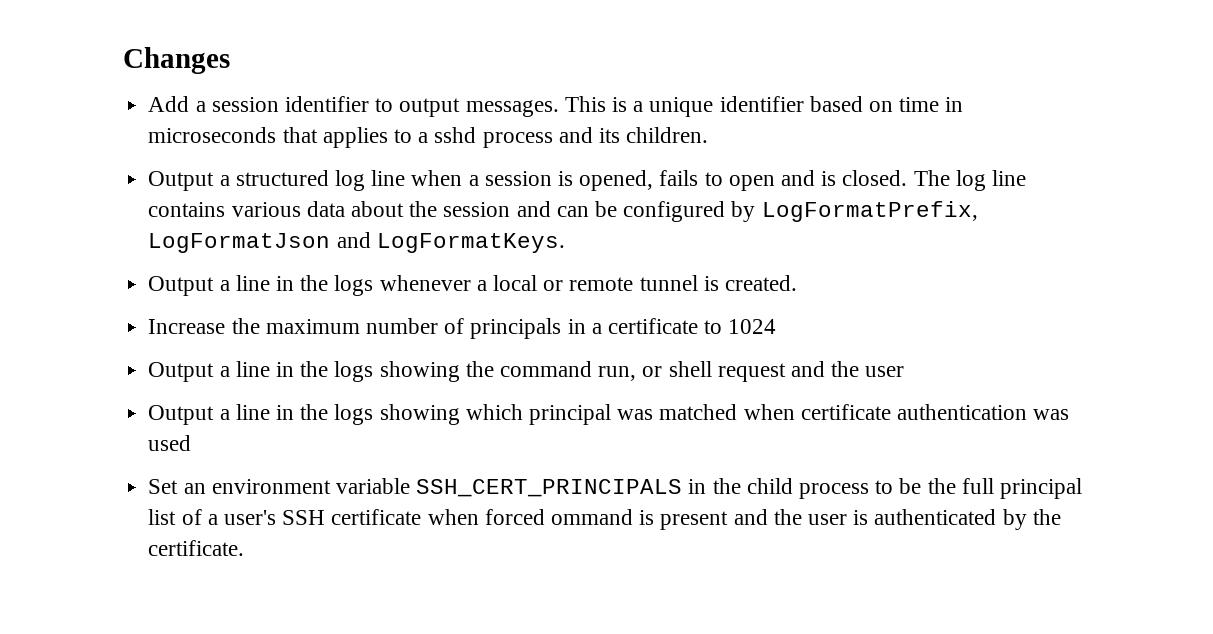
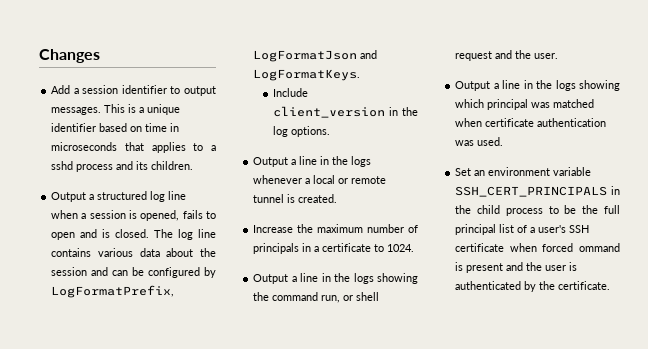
(565, 243) none -> [273,88,309,97] [273,106,418,118] [273,126,331,137] // Include client_version in the log options.
[728,319,777,334] 1024 -> [387,244,415,252] 1024.
[865,366,905,377] user -> [534,53,559,59] user.
[148,435,192,451] used -> [477,137,504,146] used.

